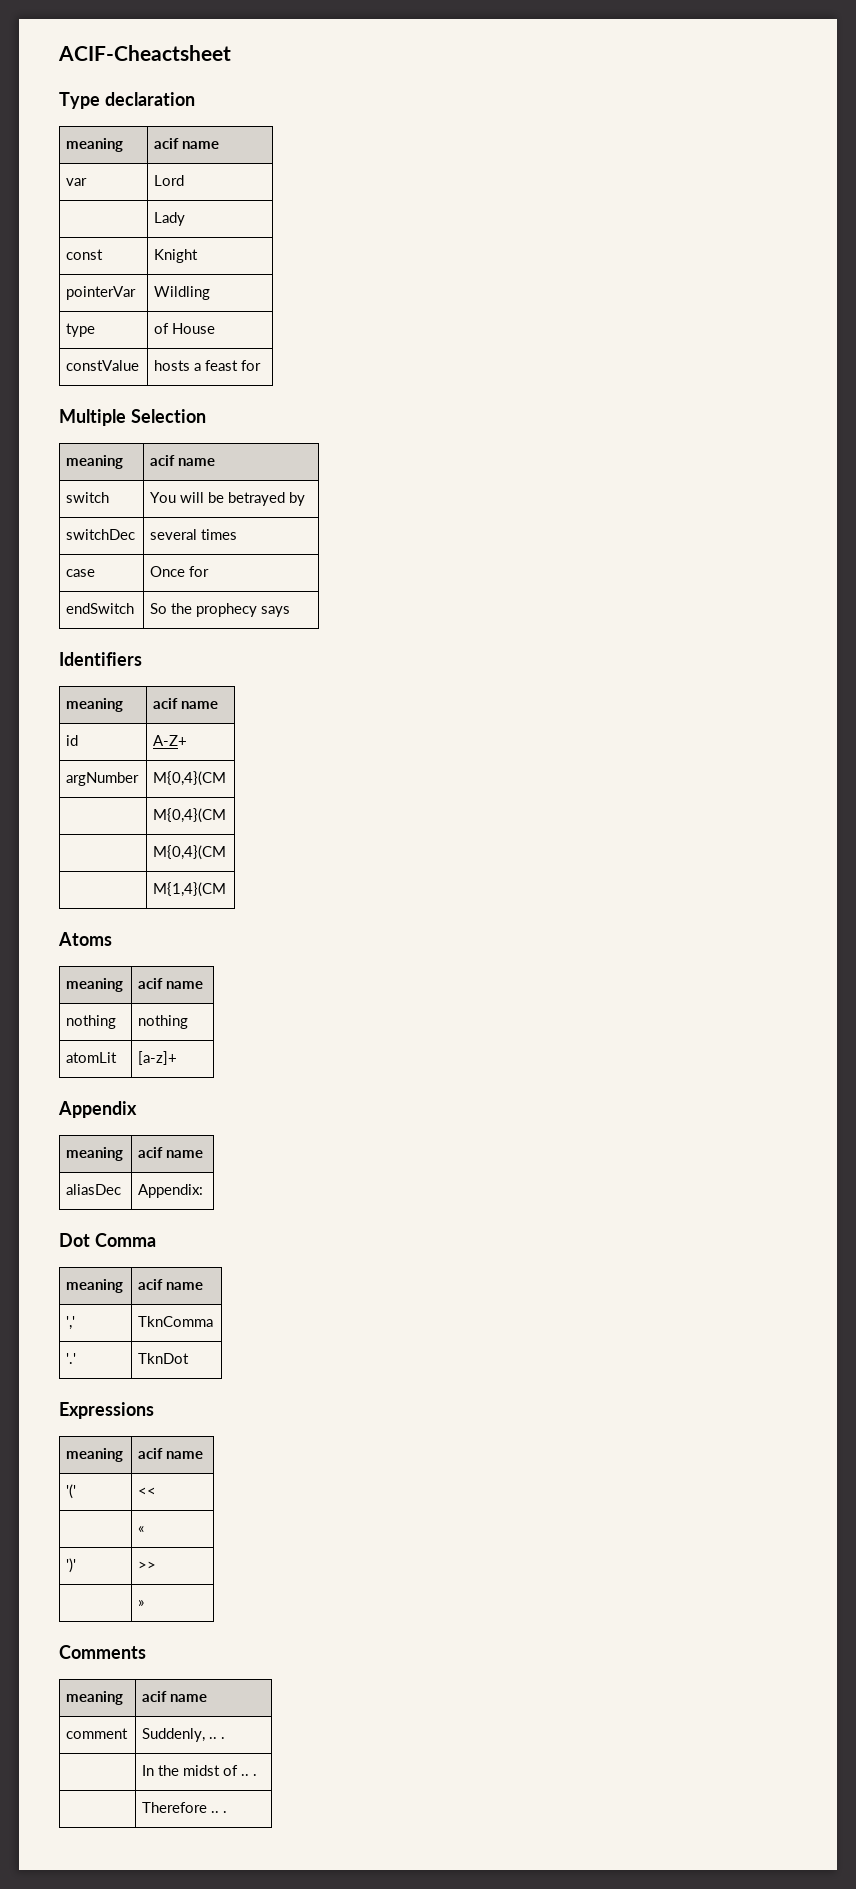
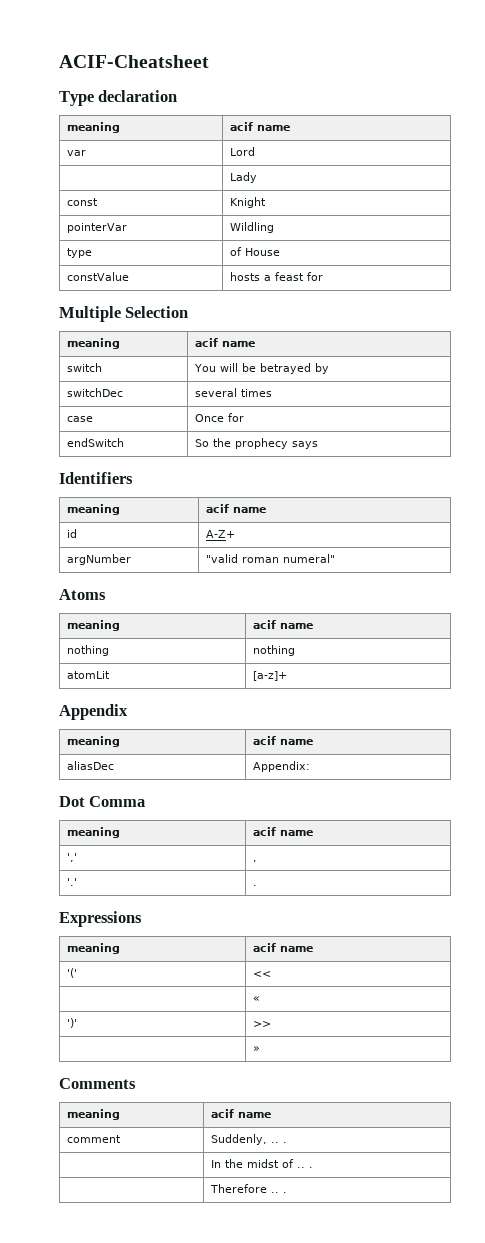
[58,45,231,61] ACIF-Cheactsheet -> [59,55,209,68] ACIF-Cheatsheet
[153,771,227,786] [153,808,227,823] [153,845,227,860] [153,882,227,897] M{0,4}(CM // | M{0,4}(CM // | M{0,4}(CM // | M{1,4}(CM -> [205,554,335,563] "valid roman numeral"
[138,1316,214,1327] TknComma -> [252,860,257,862] ,
[138,1353,190,1364] TknDot -> [252,885,257,886] .

